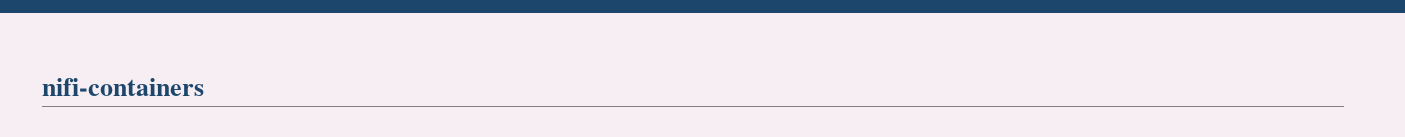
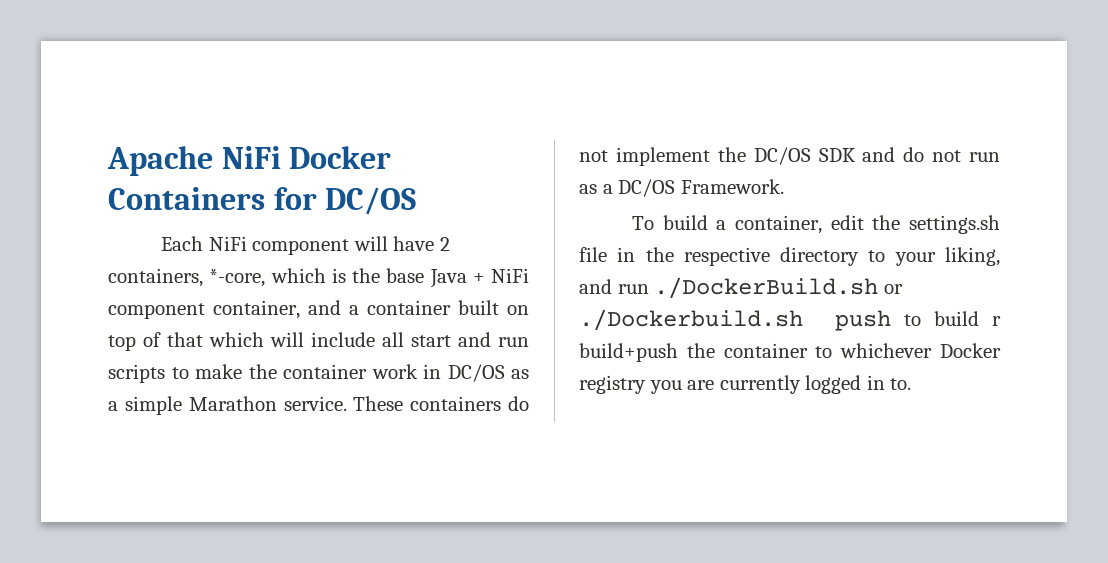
[42,78,204,96] nifi-containers -> [107,146,392,176] [108,187,417,215] [161,236,450,255] [108,268,529,288] [108,300,529,319] [108,332,529,351] [108,364,529,383] [108,396,529,415] [579,147,1000,166] [579,179,784,197] [632,215,1000,234] [579,247,1000,266] [579,277,903,299] [579,309,1001,331] [579,343,1001,362] [579,375,912,394] Apache NiFi Docker Containers for DC/OS // Each NiFi component will have 2 containers, *-core, which is the base Java + NiFi component container, and a container built on top of that which will include all start and run scripts to make the container work in DC/OS as a simple Marathon service. These containers do not implement the DC/OS SDK and do not run as a DC/OS Framework. // To build a container, edit the settings.sh file in the respective directory to your liking, and run ./DockerBuild.sh or ./Dockerbuild.sh push to build r build+push the container to whichever Docker registry you are currently logged in to.

